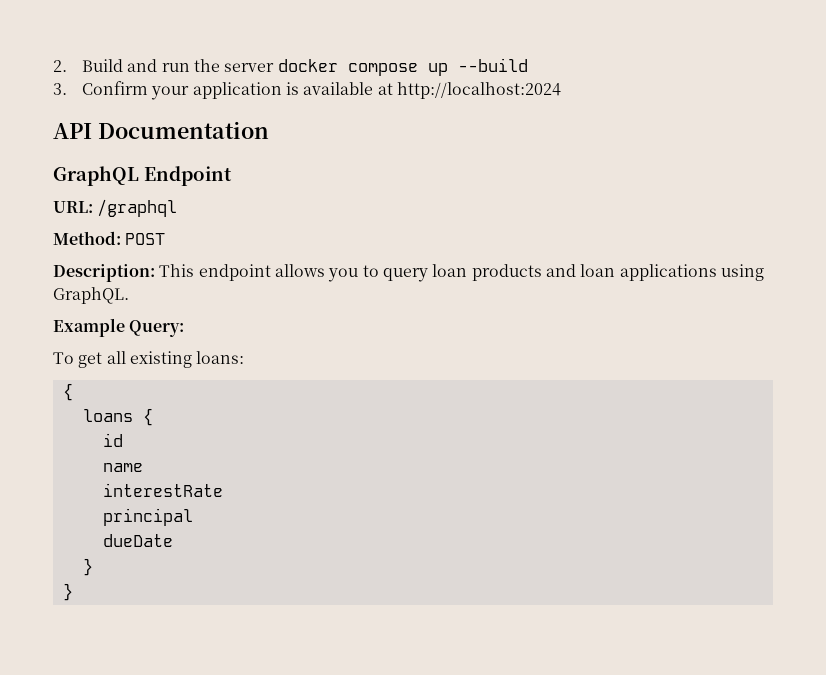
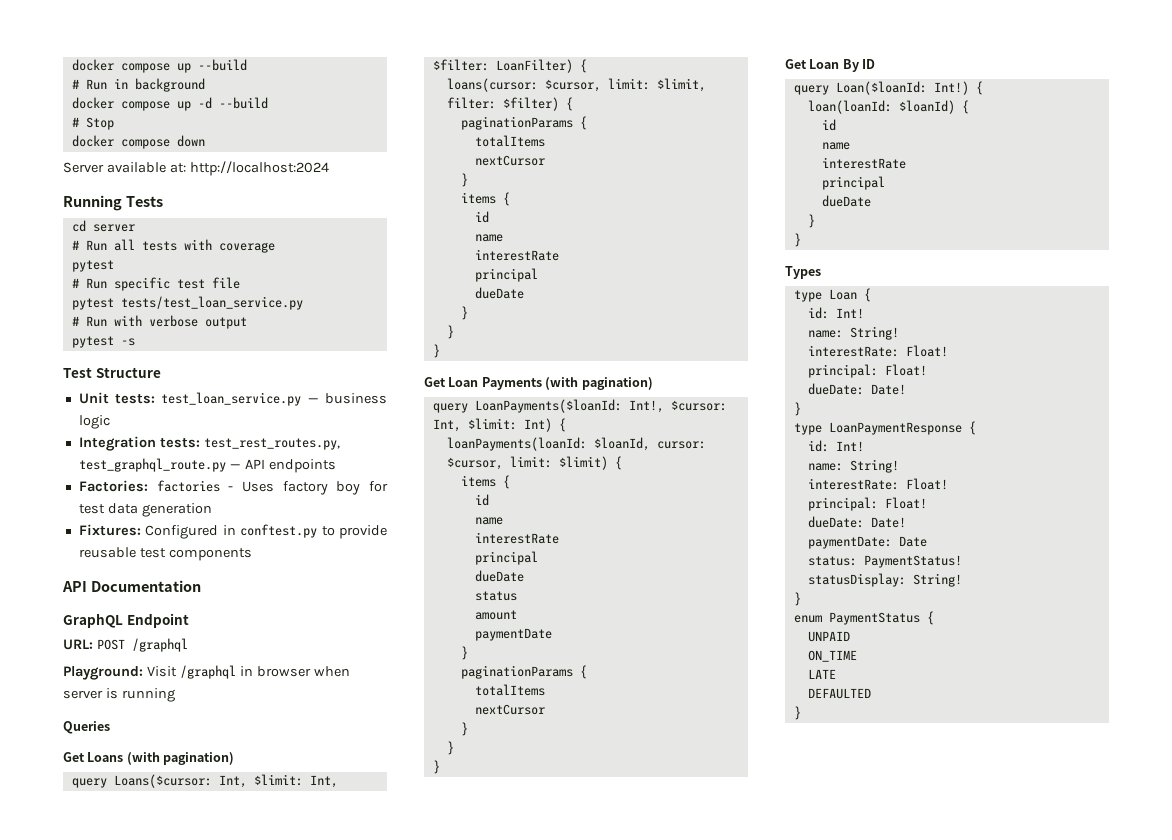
[53,58,528,76] [53,81,561,100] 2. Build and run the server docker compose up --build // 3. Confirm your application is available at http://localhost:2024 -> [71,59,247,73] [71,78,205,92] [71,97,268,111] [71,117,114,130] [71,135,205,149] [63,161,329,176] [63,195,163,211] [71,220,135,232] [71,239,275,253] [71,260,114,272] [71,277,240,291] [71,296,303,310] [71,315,247,329] [71,336,135,348] [63,367,161,378] [78,392,388,406] [78,415,110,429] [78,436,340,451] [78,458,336,473] [78,480,389,495] [78,503,212,517] [78,524,388,539] [78,547,252,561] docker compose up --build // # Run in background // docker compose up -d --build // # Stop // docker compose down // Server available at: http://localhost:2024 // Running Tests // cd server // # Run all tests with coverage // pytest // # Run specific test file // pytest tests/test_loan_service.py // # Run with verbose output // pytest -s // Test Structure // Unit tests: test_loan_service.py — business logic // Integration tests: test_rest_routes.py, test_graphql_route.py — API endpoints // Factories: factories - Uses factory boy for test data generation // Fixtures: Configured in conftest.py to provide reusable test components
(93, 207) none -> [96,639,125,650] POST
[53,231,166,245] [53,264,764,282] [53,287,129,304] [53,318,185,337] [53,351,245,368] [62,383,73,401] [82,408,153,426] [102,433,123,447] [102,463,143,472] [102,483,223,497] [102,508,193,526] [102,534,173,547] [82,558,93,576] [62,583,73,601] Method: POST // Description: This endpoint allows you to query loan products and loan applications using GraphQL. // Example Query: // To get all existing loans: // { // loans { // id // name // interestRate // principal // dueDate // } // } -> [63,665,350,680] [63,688,175,702] [63,721,110,734] [63,752,235,765] [71,774,338,788] [432,59,587,73] [446,78,706,92] [446,97,573,111] [460,116,587,130] [474,135,545,147] [474,155,545,166] [460,173,468,187] [460,192,510,206] [474,211,489,223] [474,234,503,242] [474,249,559,261] [474,268,538,282] [474,287,524,299] [460,306,468,320] [446,325,454,339] [432,344,440,358] [424,377,653,390] [432,399,727,413] [432,418,566,432] [446,437,706,451] [446,456,622,470] [460,475,510,489] [474,494,489,506] [474,517,503,525] [474,532,559,544] [474,551,538,565] [474,570,524,582] [474,591,517,601] [474,610,517,620] [474,628,552,641] [460,646,468,660] [460,665,587,679] [474,684,545,696] [474,704,545,715] [460,722,468,736] [446,741,454,755] [432,760,440,774] [785,59,876,72] [793,81,983,95] [807,100,969,114] [821,119,836,131] [821,142,850,150] [821,157,906,169] [821,176,885,190] [821,195,871,207] [807,214,815,228] [793,233,801,247] [785,266,821,279] [793,288,871,302] [807,307,864,319] [807,326,899,340] [807,345,948,357] [807,364,927,378] [807,383,906,395] [793,402,801,416] [793,421,976,435] [807,440,864,452] [807,459,899,473] [807,478,948,490] [807,497,927,511] [807,516,906,528] [807,536,927,549] [807,555,962,568] [807,573,962,587] [793,592,801,606] [793,611,934,625] [807,631,850,642] [807,650,857,662] [807,669,836,679] [807,688,871,699] [793,706,801,720] Playground: Visit /graphql in browser when server is running // Queries // Get Loans (with pagination) // query Loans($cursor: Int, $limit: Int, $filter: LoanFilter) { // loans(cursor: $cursor, limit: $limit, filter: $filter) { // paginationParams { // totalItems // nextCursor // } // items { // id // name // interestRate // principal // dueDate // } // } // } // Get Loan Payments (with pagination) // query LoanPayments($loanId: Int!, $cursor: Int, $limit: Int) { // loanPayments(loanId: $loanId, cursor: $cursor, limit: $limit) { // items { // id // name // interestRate // principal // dueDate // status // amount // paymentDate // } // paginationParams { // totalItems // nextCursor // } // } // } // Get Loan By ID // query Loan($loanId: Int!) { // loan(loanId: $loanId) { // id // name // interestRate // principal // dueDate // } // } // Types // type Loan { // id: Int! // name: String! // interestRate: Float! // principal: Float! // dueDate: Date! // } // type LoanPaymentResponse { // id: Int! // name: String! // interestRate: Float! // principal: Float! // dueDate: Date! // paymentDate: Date // status: PaymentStatus! // statusDisplay: String! // } // enum PaymentStatus { // UNPAID // ON_TIME // LATE // DEFAULTED // }

